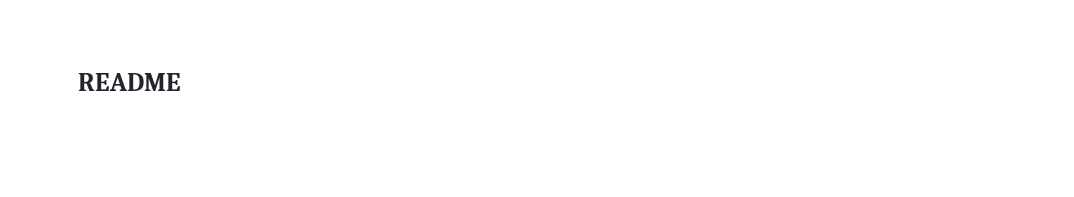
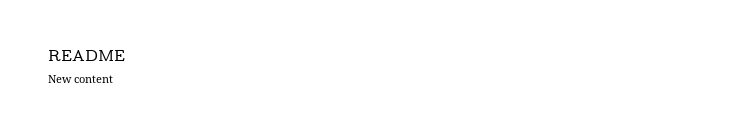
(181, 82) none -> [48,75,113,83] // New content

